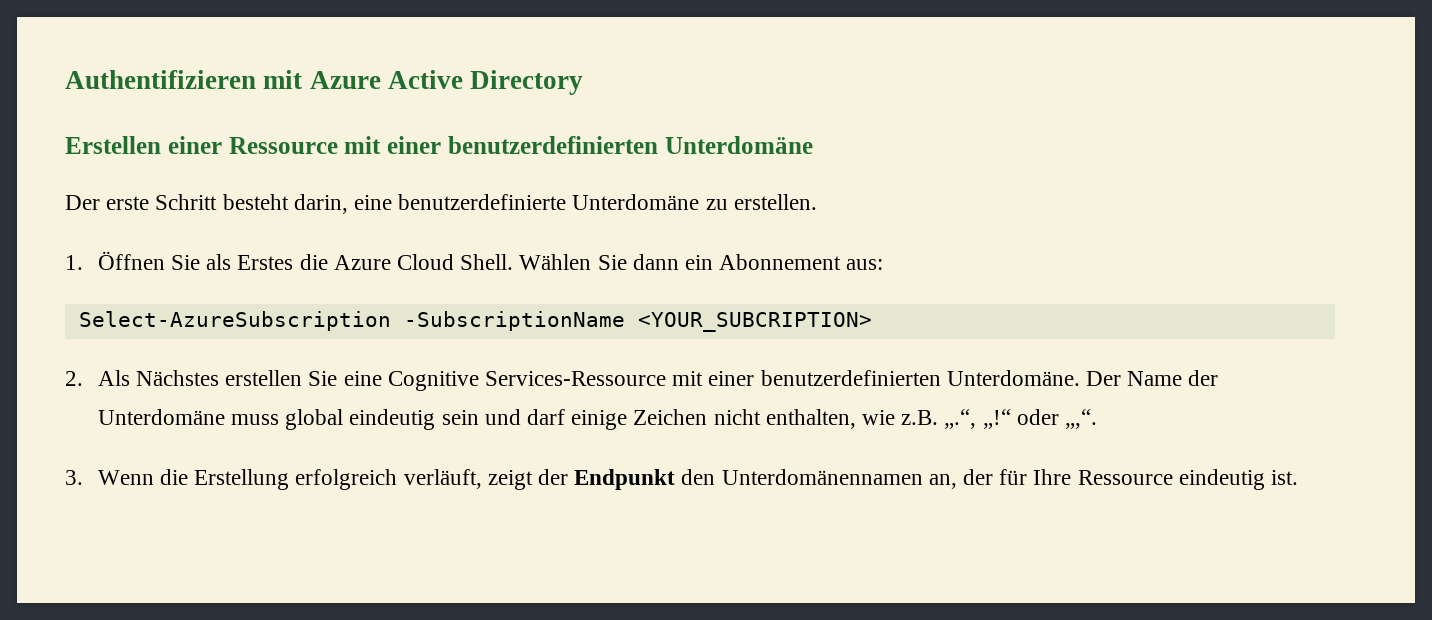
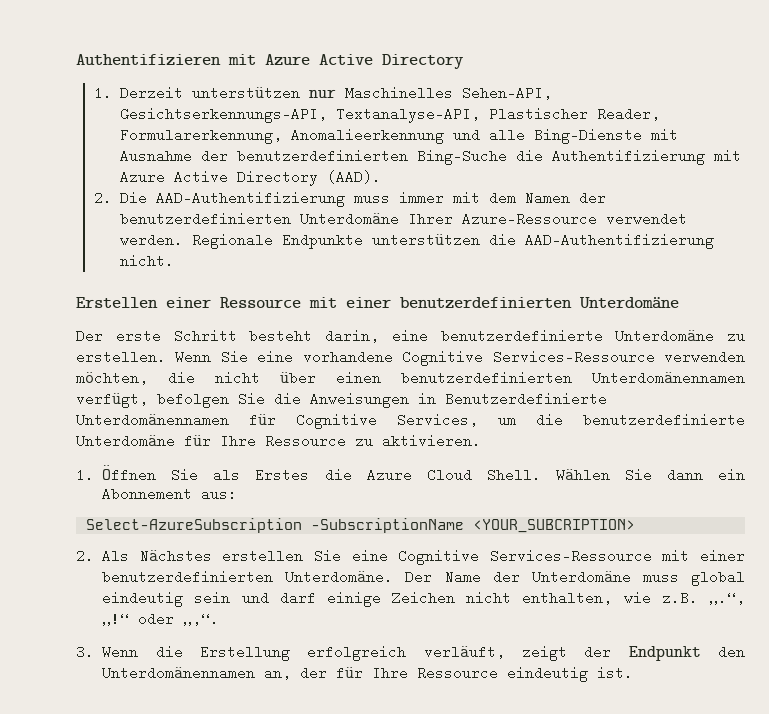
(584, 82) none -> [94,86,553,100] [120,107,661,123] [120,128,679,144] [120,149,742,165] [120,170,382,186] [94,191,607,207] [120,212,688,226] [120,233,715,249] [120,254,175,268] // 1. Derzeit unterstützen nur Maschinelles Sehen-API, Gesichtserkennungs-API, Textanalyse-API, Plastischer Reader, Formularerkennung, Anomalieerkennung und alle Bing-Dienste mit Ausnahme der benutzerdefinierten Bing-Suche die Authentifizierung mit Azure Active Directory (AAD). // 2. Die AAD-Authentifizierung muss immer mit dem Namen der benutzerdefinierten Unterdomäne Ihrer Azure-Ressource verwendet werden. Regionale Endpunkte unterstützen die AAD-Authentifizierung nicht.
(817, 202) none -> [175,350,745,366] [76,371,745,385] [76,392,607,408] [76,413,745,429] [76,434,481,448] Wenn Sie eine vorhandene Cognitive Services-Ressource verwenden möchten, die nicht über einen benutzerdefinierten Unterdomänennamen verfügt, befolgen Sie die Anweisungen in Benutzerdefinierte Unterdomänennamen für Cognitive Services, um die benutzerdefinierte Unterdomäne für Ihre Ressource zu aktivieren.

